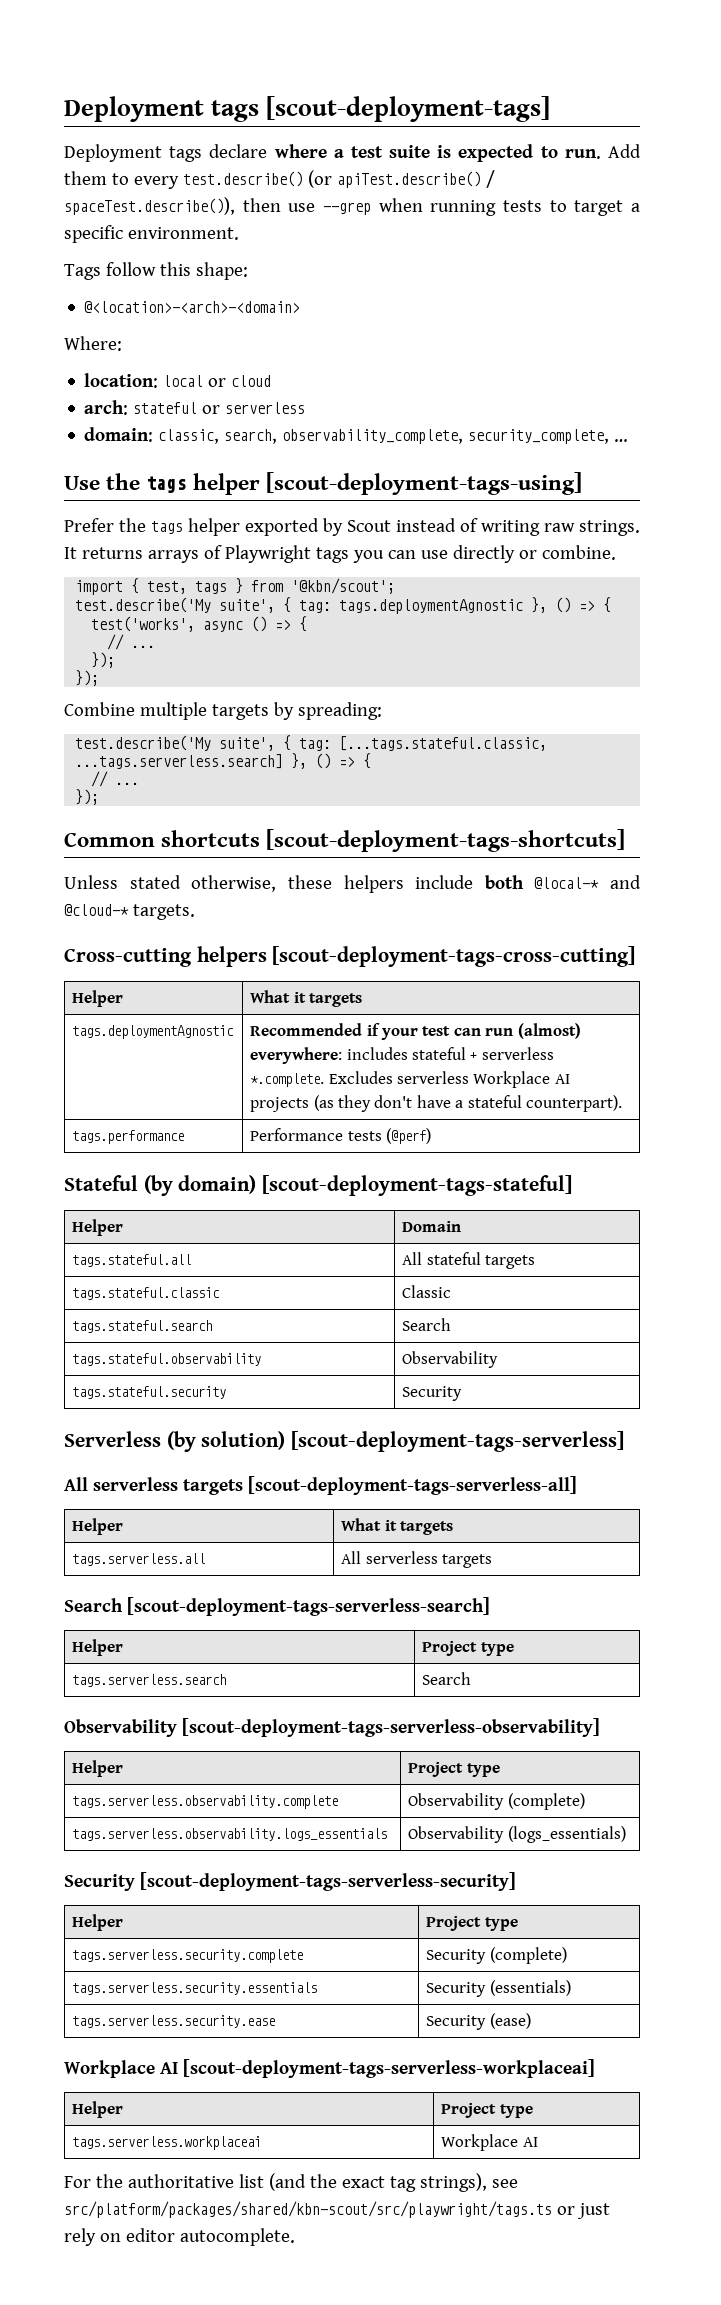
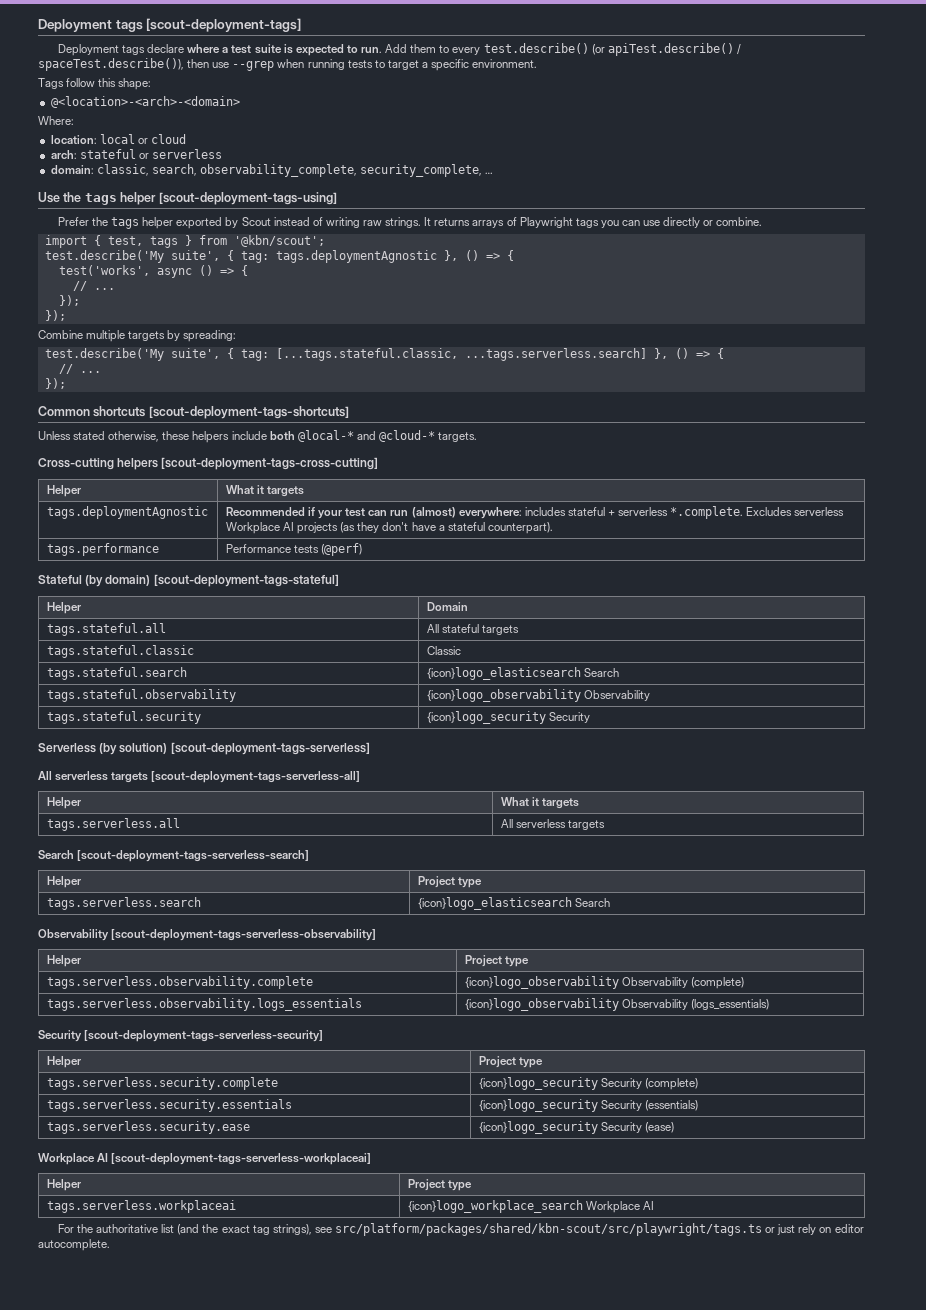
(213, 1326) none -> [426,667,581,680] {icon}logo_elasticsearch
(262, 1359) none -> [426,689,581,702] {icon}logo_observability
(227, 1392) none -> [426,711,546,724] {icon}logo_security
(227, 1680) none -> [417,897,572,910] {icon}logo_elasticsearch
(339, 1802) none -> [464,976,619,989] {icon}logo_observability
(388, 1834) none -> [464,998,619,1011] {icon}logo_observability
(304, 1956) none -> [478,1077,598,1090] {icon}logo_security
(318, 1988) none -> [478,1099,598,1112] {icon}logo_security
(276, 2021) none -> [478,1121,598,1134] {icon}logo_security
(262, 2143) none -> [407,1200,583,1213] {icon}logo_workplace_search

